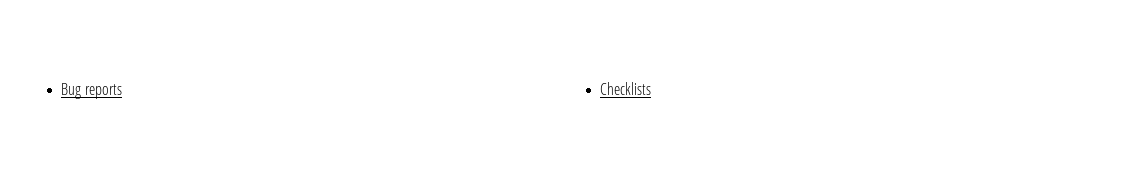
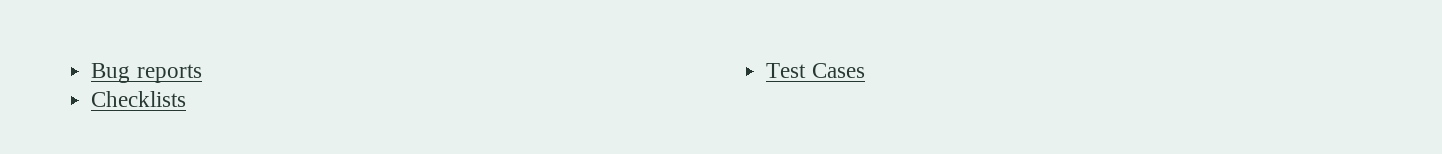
(652, 88) none -> [766,63,865,78] // Test Cases

